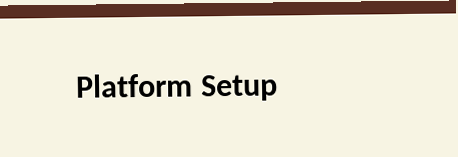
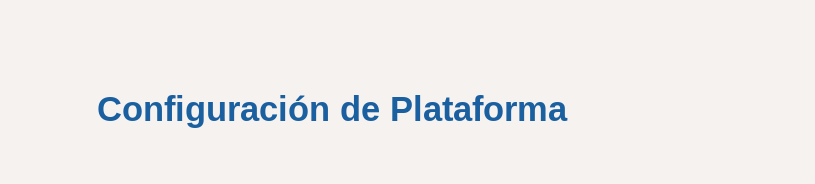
[75,73,278,102] Platform Setup -> [97,95,568,128] Configuración de Plataforma

